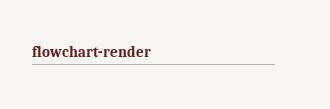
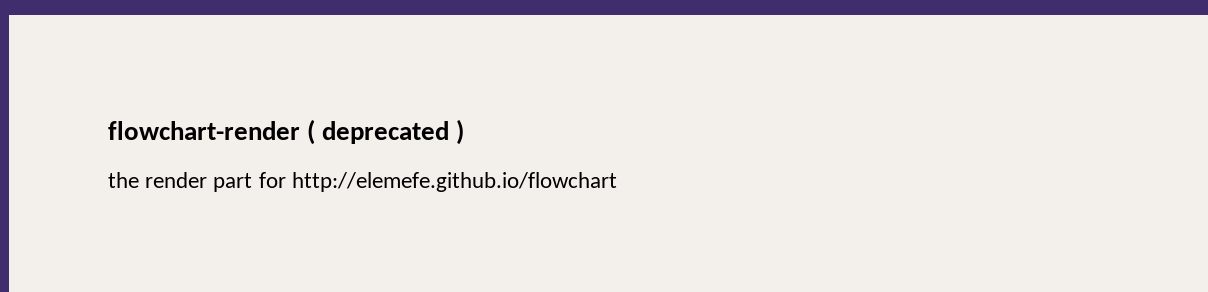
(151, 51) none -> [307,119,465,145] [108,172,617,192] ( deprecated ) // the render part for http://elemefe.github.io/flowchart

